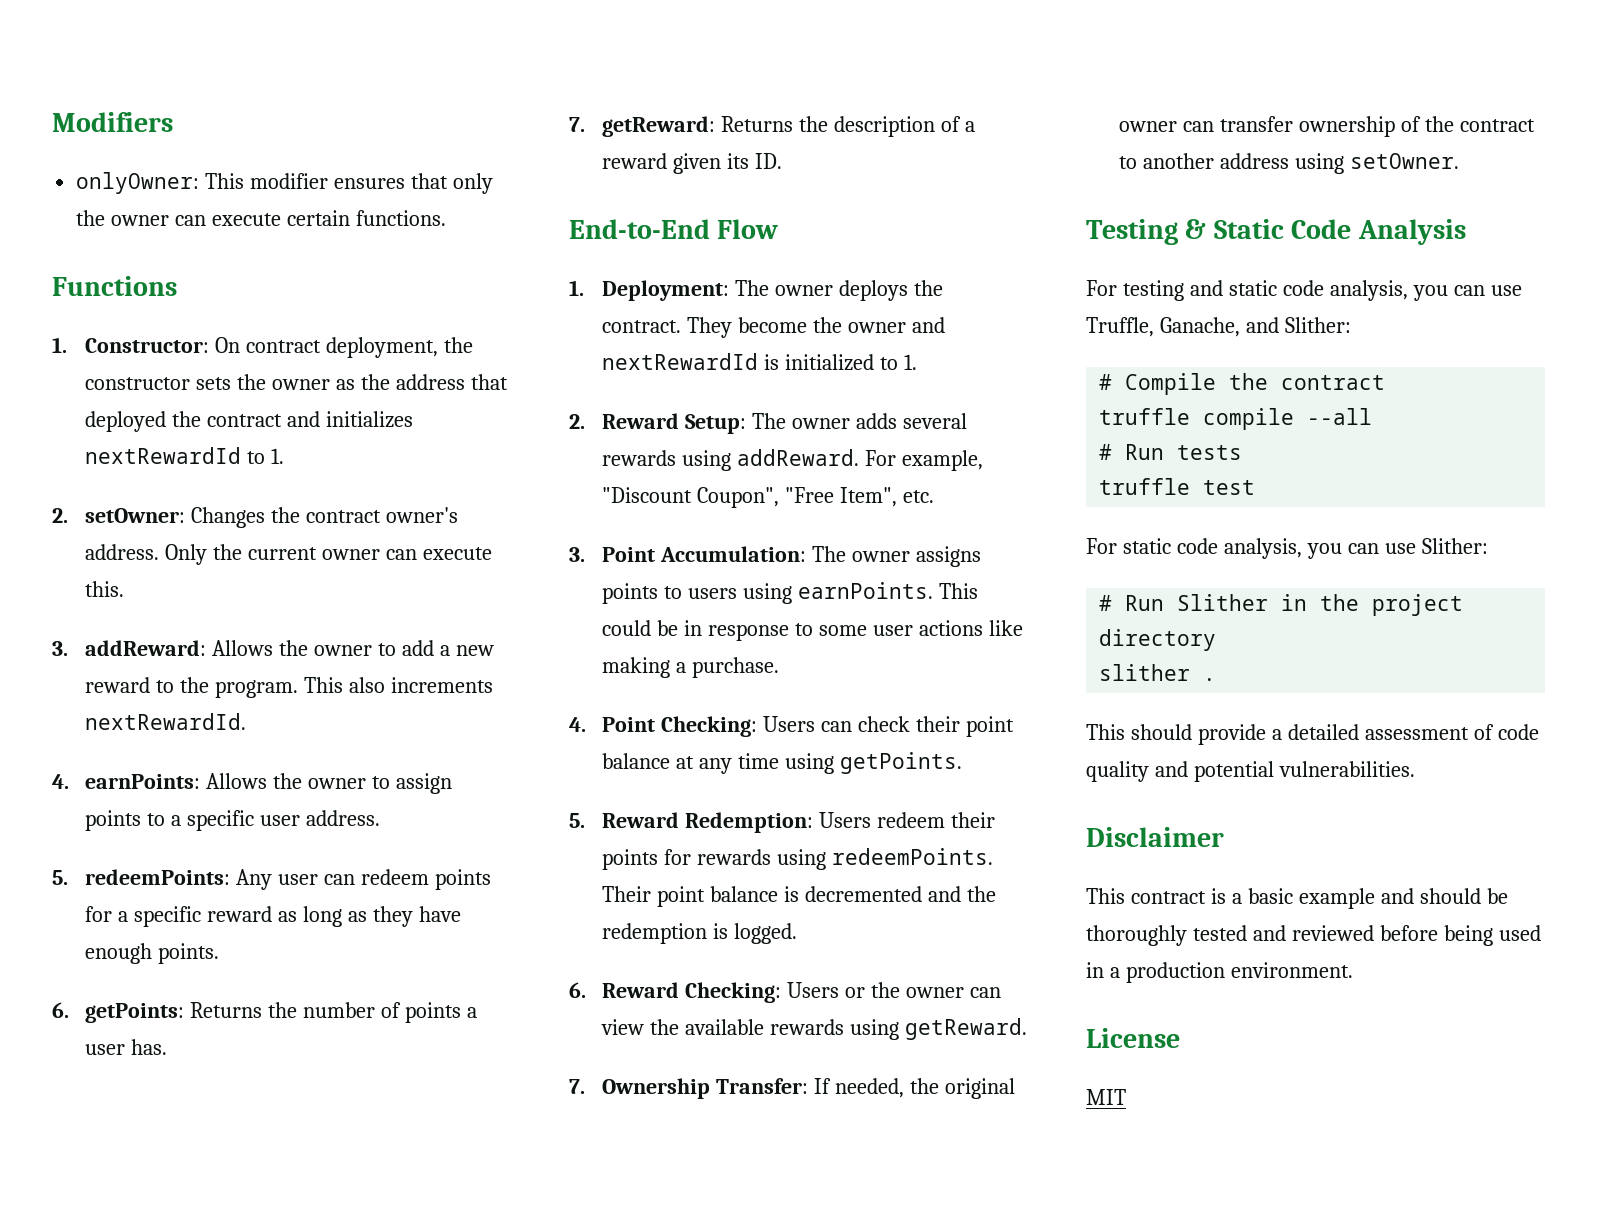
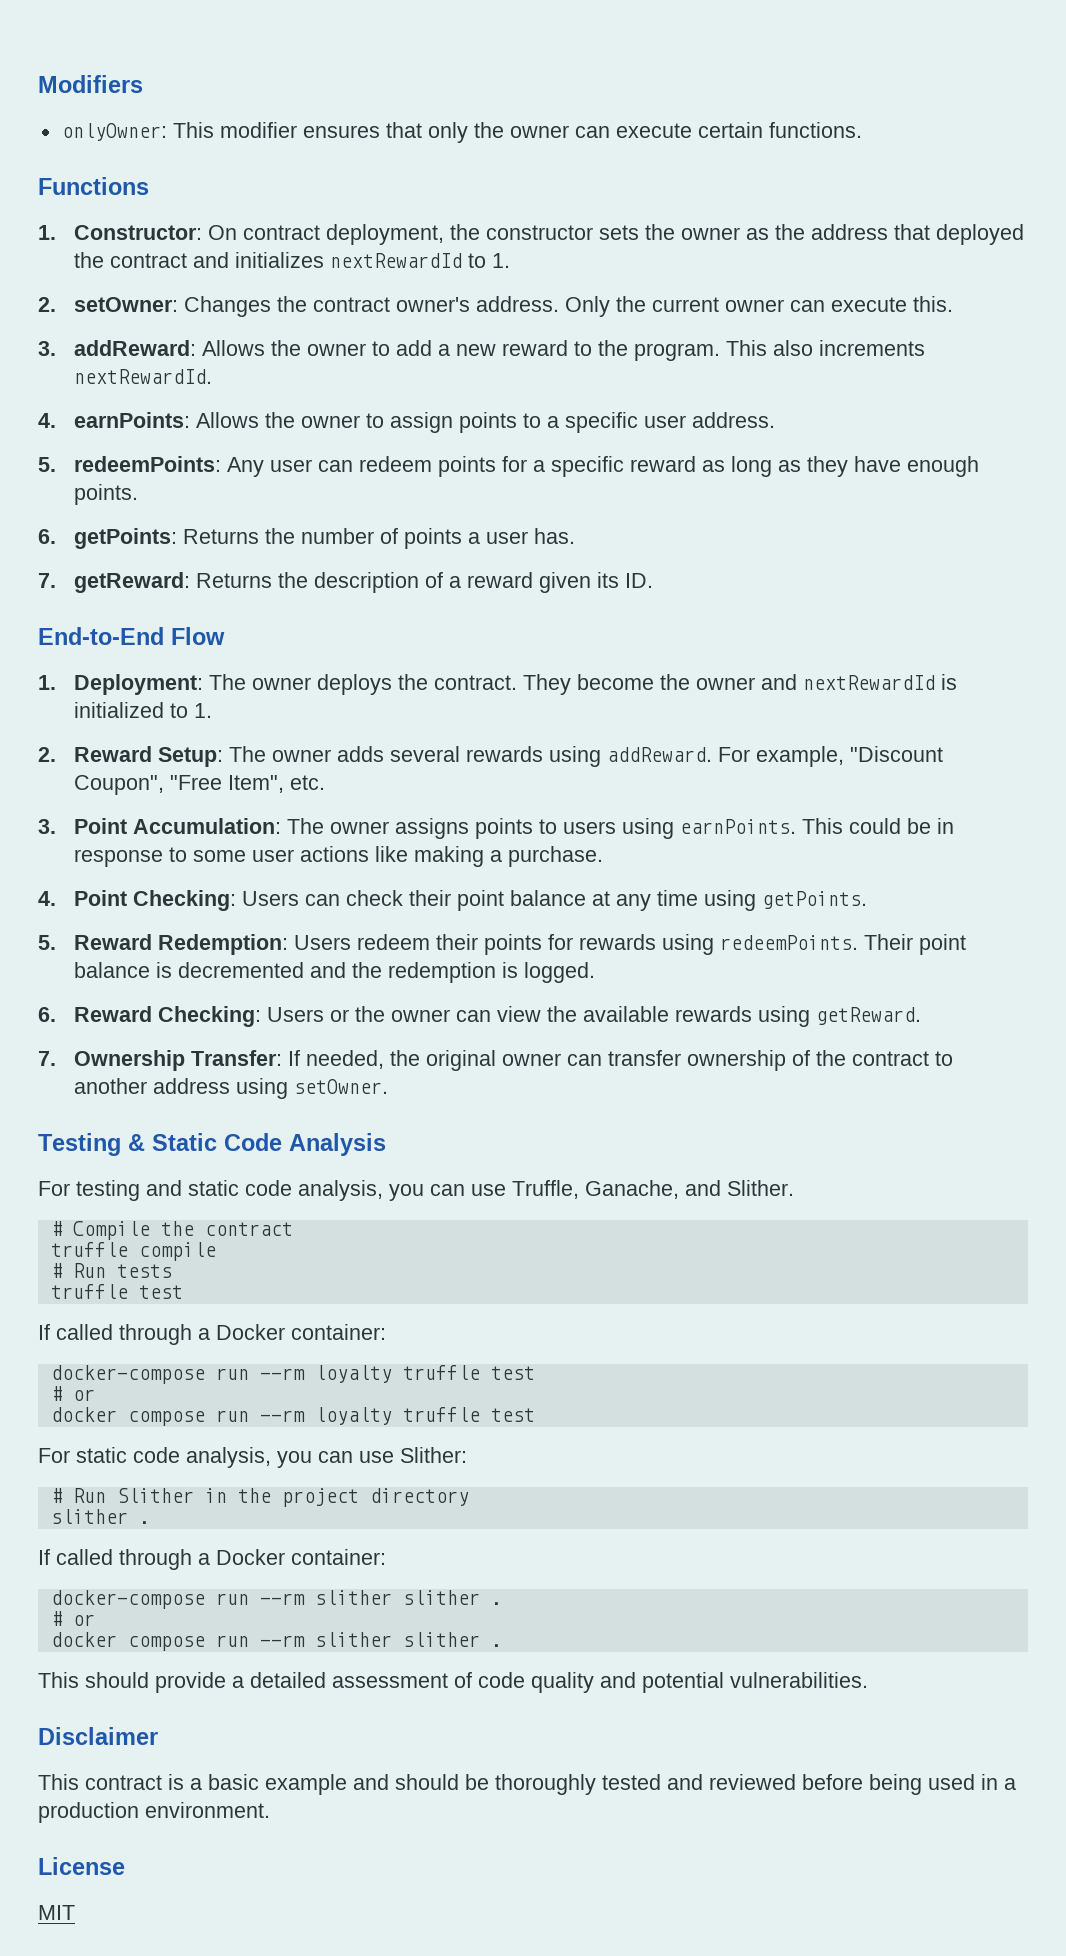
[1284,317,1351,333] Slither: -> [727,1180,794,1196] Slither.
[1307,408,1373,425] --all -> (216, 1251) none
(1256, 487) none -> [38,1324,386,1345] [50,1365,535,1384] [50,1386,95,1401] [50,1407,535,1426] // If called through a Docker container: // docker-compose run --rm loyalty truffle test // # or // docker compose run --rm loyalty truffle test
(1217, 679) none -> [38,1549,386,1570] [50,1590,502,1609] [50,1611,95,1626] [50,1632,502,1651] // If called through a Docker container: // docker-compose run --rm slither slither . // # or // docker compose run --rm slither slither .

